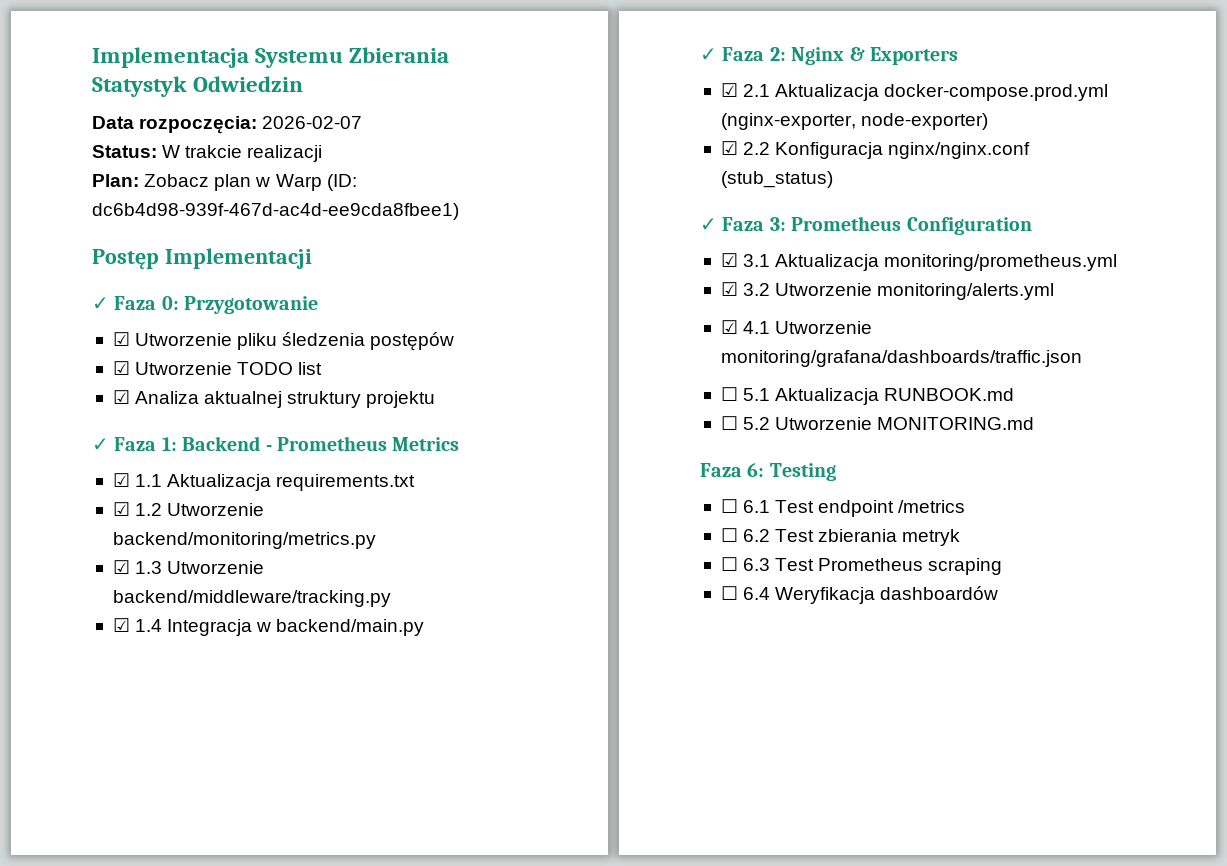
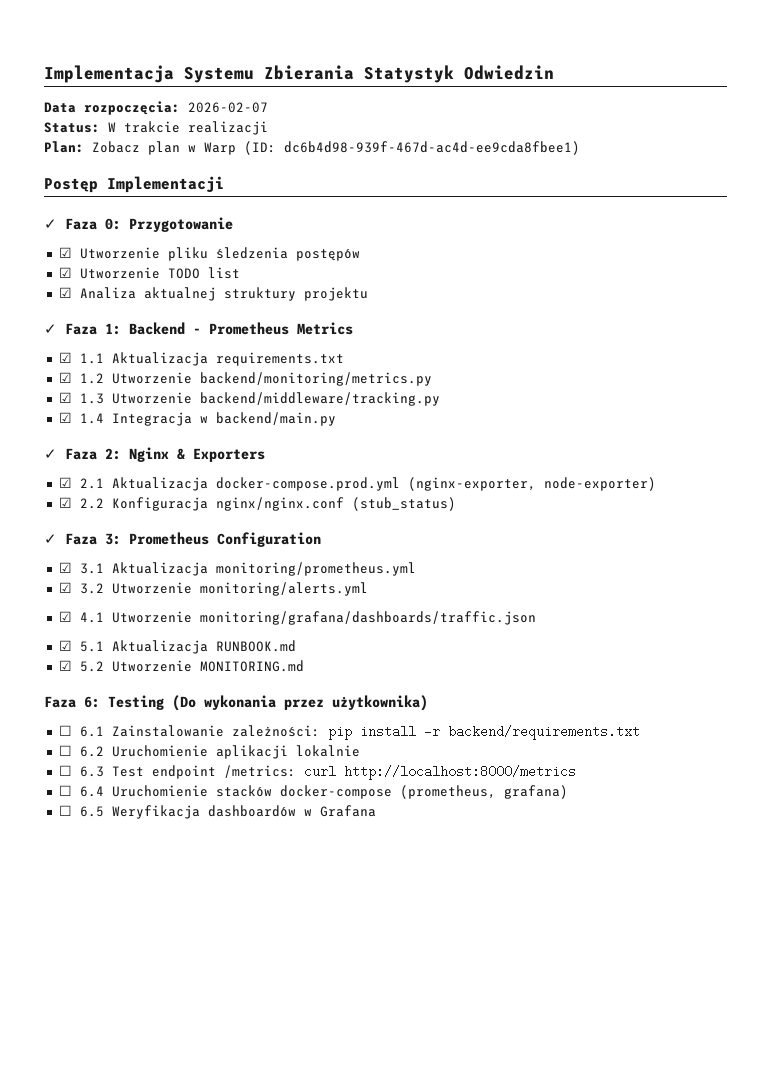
[720,387,738,401] ☐ -> [58,640,72,651] ☑
[720,416,738,430] ☐ -> [58,660,72,671] ☑
[720,499,966,517] // ☐ 6.1 Test endpoint /metrics -> [172,695,428,711] [58,725,640,740] (Do wykonania przez użytkownika) // ☐ 6.1 Zainstalowanie zależności: pip install -r backend/requirements.txt
[775,529,961,546] Test zbierania metryk -> [111,745,360,759] Uruchomienie aplikacji lokalnie
[818,558,1003,575] [720,586,999,604] Prometheus scraping // ☐ 6.4 Weryfikacja dashboardów -> [151,765,576,780] [58,785,568,799] [58,805,376,819] endpoint /metrics: curl http://localhost:8000/metrics // ☐ 6.4 Uruchomienie stacków docker-compose (prometheus, grafana) // ☐ 6.5 Weryfikacja dashboardów w Grafana

